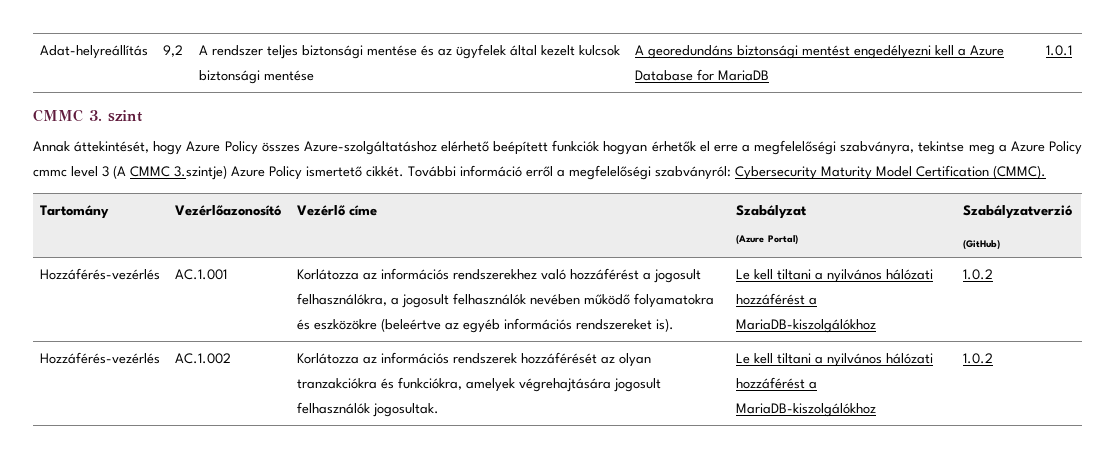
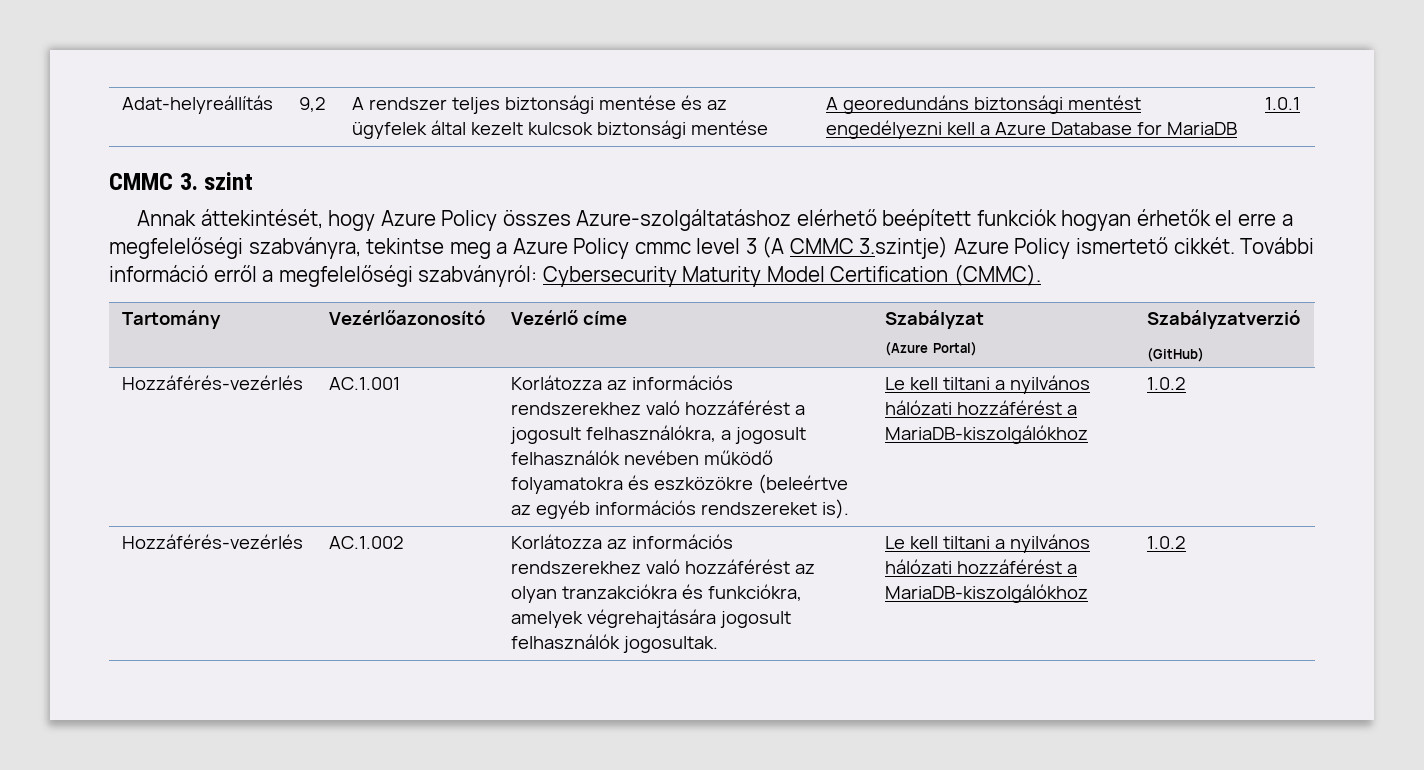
[453,352,598,364] rendszerek hozzáférését -> [510,559,790,574] rendszerekhez való hozzáférést

